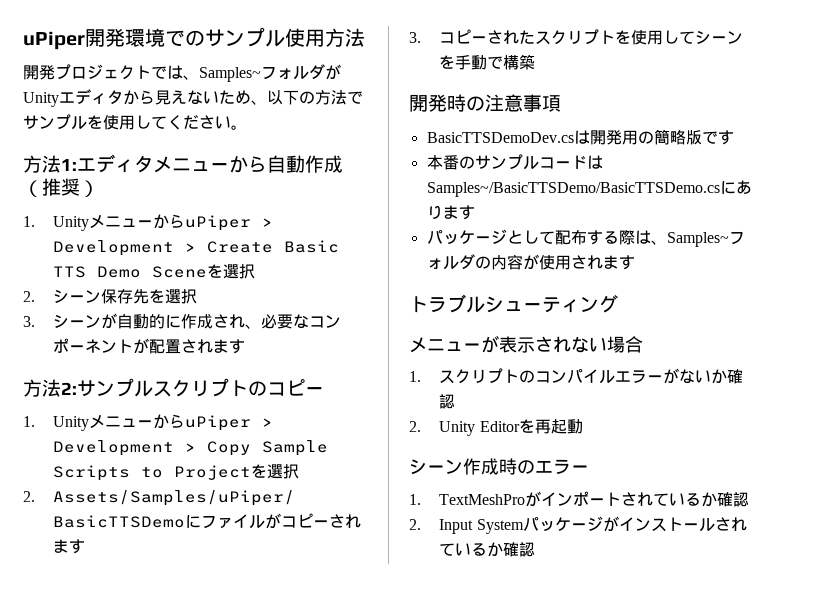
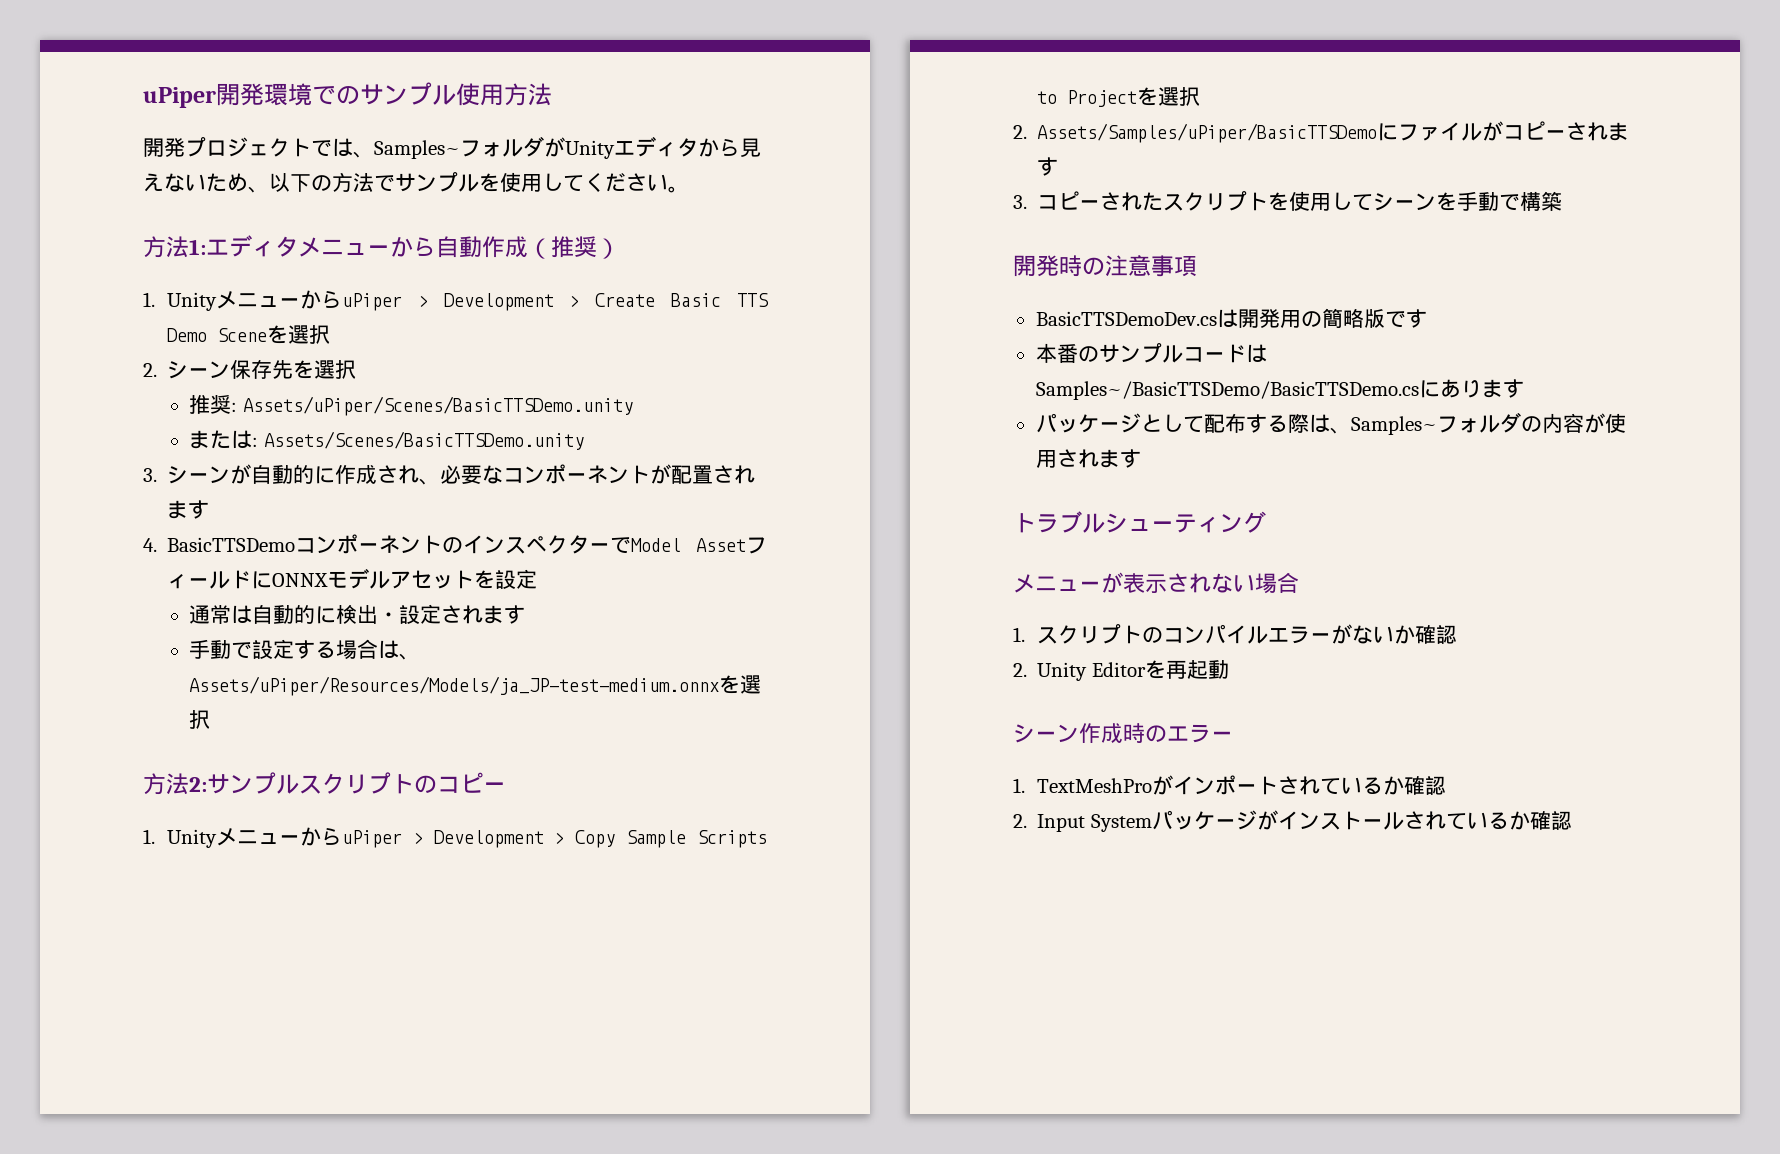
(198, 296) none -> [189,394,634,416] [189,430,585,450] // 推奨: Assets/uPiper/Scenes/BasicTTSDemo.unity // または: Assets/Scenes/BasicTTSDemo.unity
(246, 346) none -> [143,534,767,554] [167,568,538,589] [189,604,526,624] [189,639,421,660] [189,675,762,696] [189,710,211,729] // 4. BasicTTSDemoコンポーネントのインスペクターでModel AssetフィールドにONNXモデルアセットを設定 // 通常は自動的に検出・設定されます // 手動で設定する場合は、Assets/uPiper/Resources/Models/ja_JP-test-medium.onnxを選択

